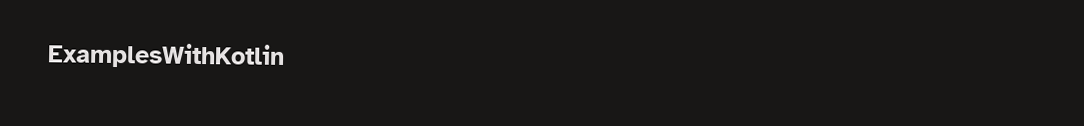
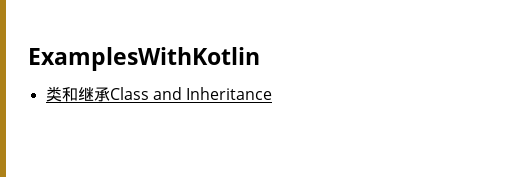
(285, 55) none -> [45,86,273,102] // 类和继承Class and Inheritance

